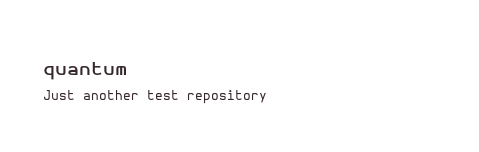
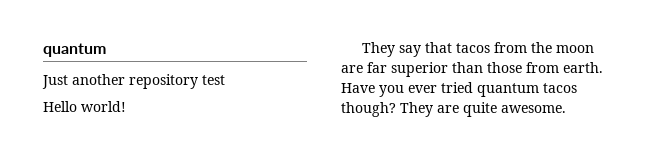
(139, 95) none -> [129,74,198,89] repository
[187,90,267,104] repository -> [43,101,126,112] [362,42,595,57] [341,62,603,77] [341,82,577,97] [341,102,566,117] // Hello world! // They say that tacos from the moon are far superior than those from earth. Have you ever tried quantum tacos though? They are quite awesome.

